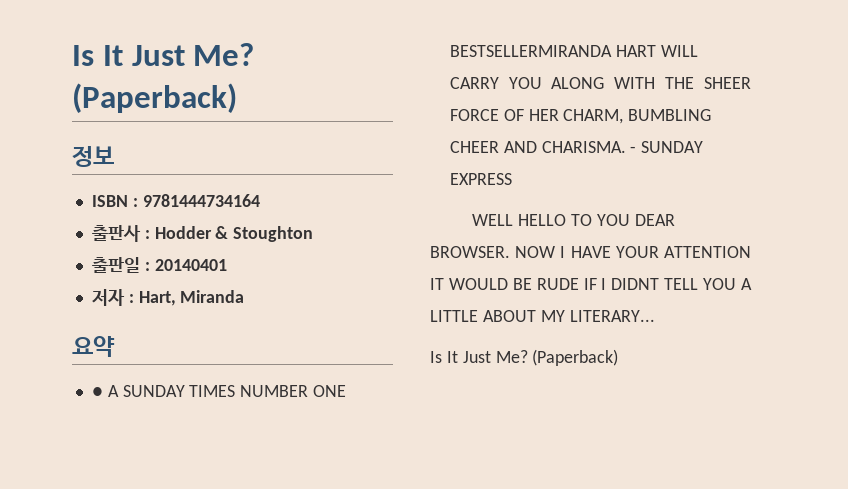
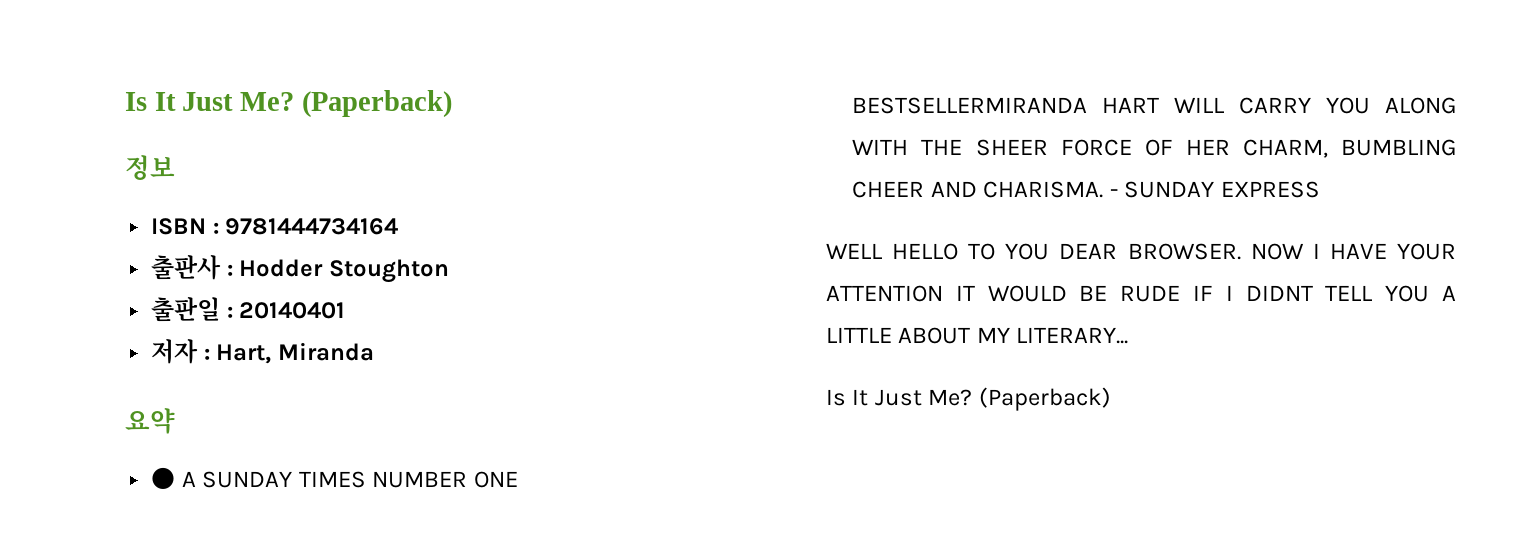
[215,226,229,239] & -> (324, 268) none

